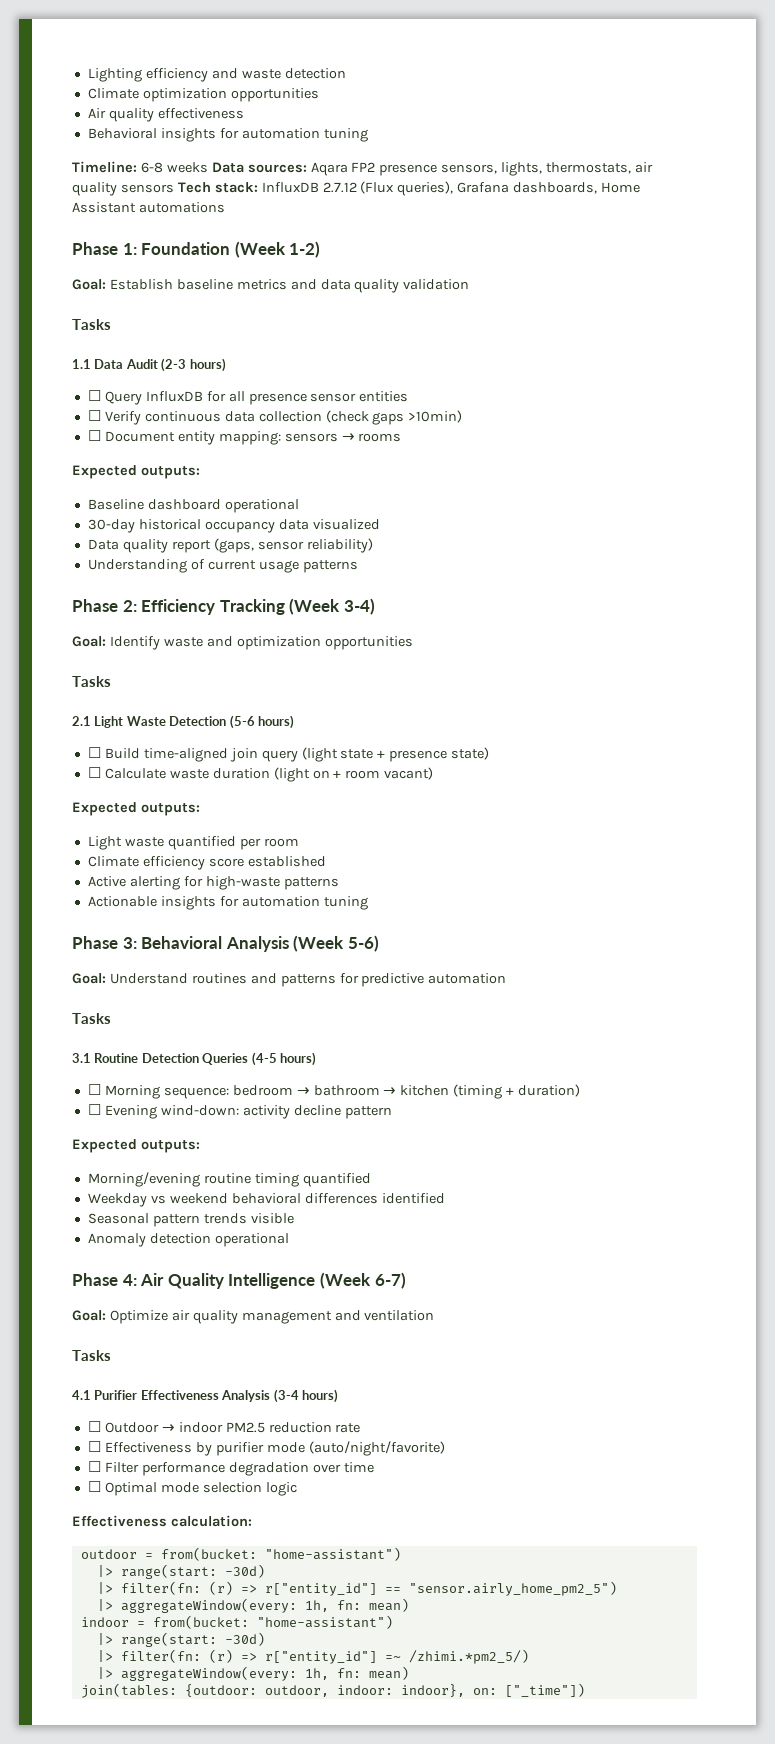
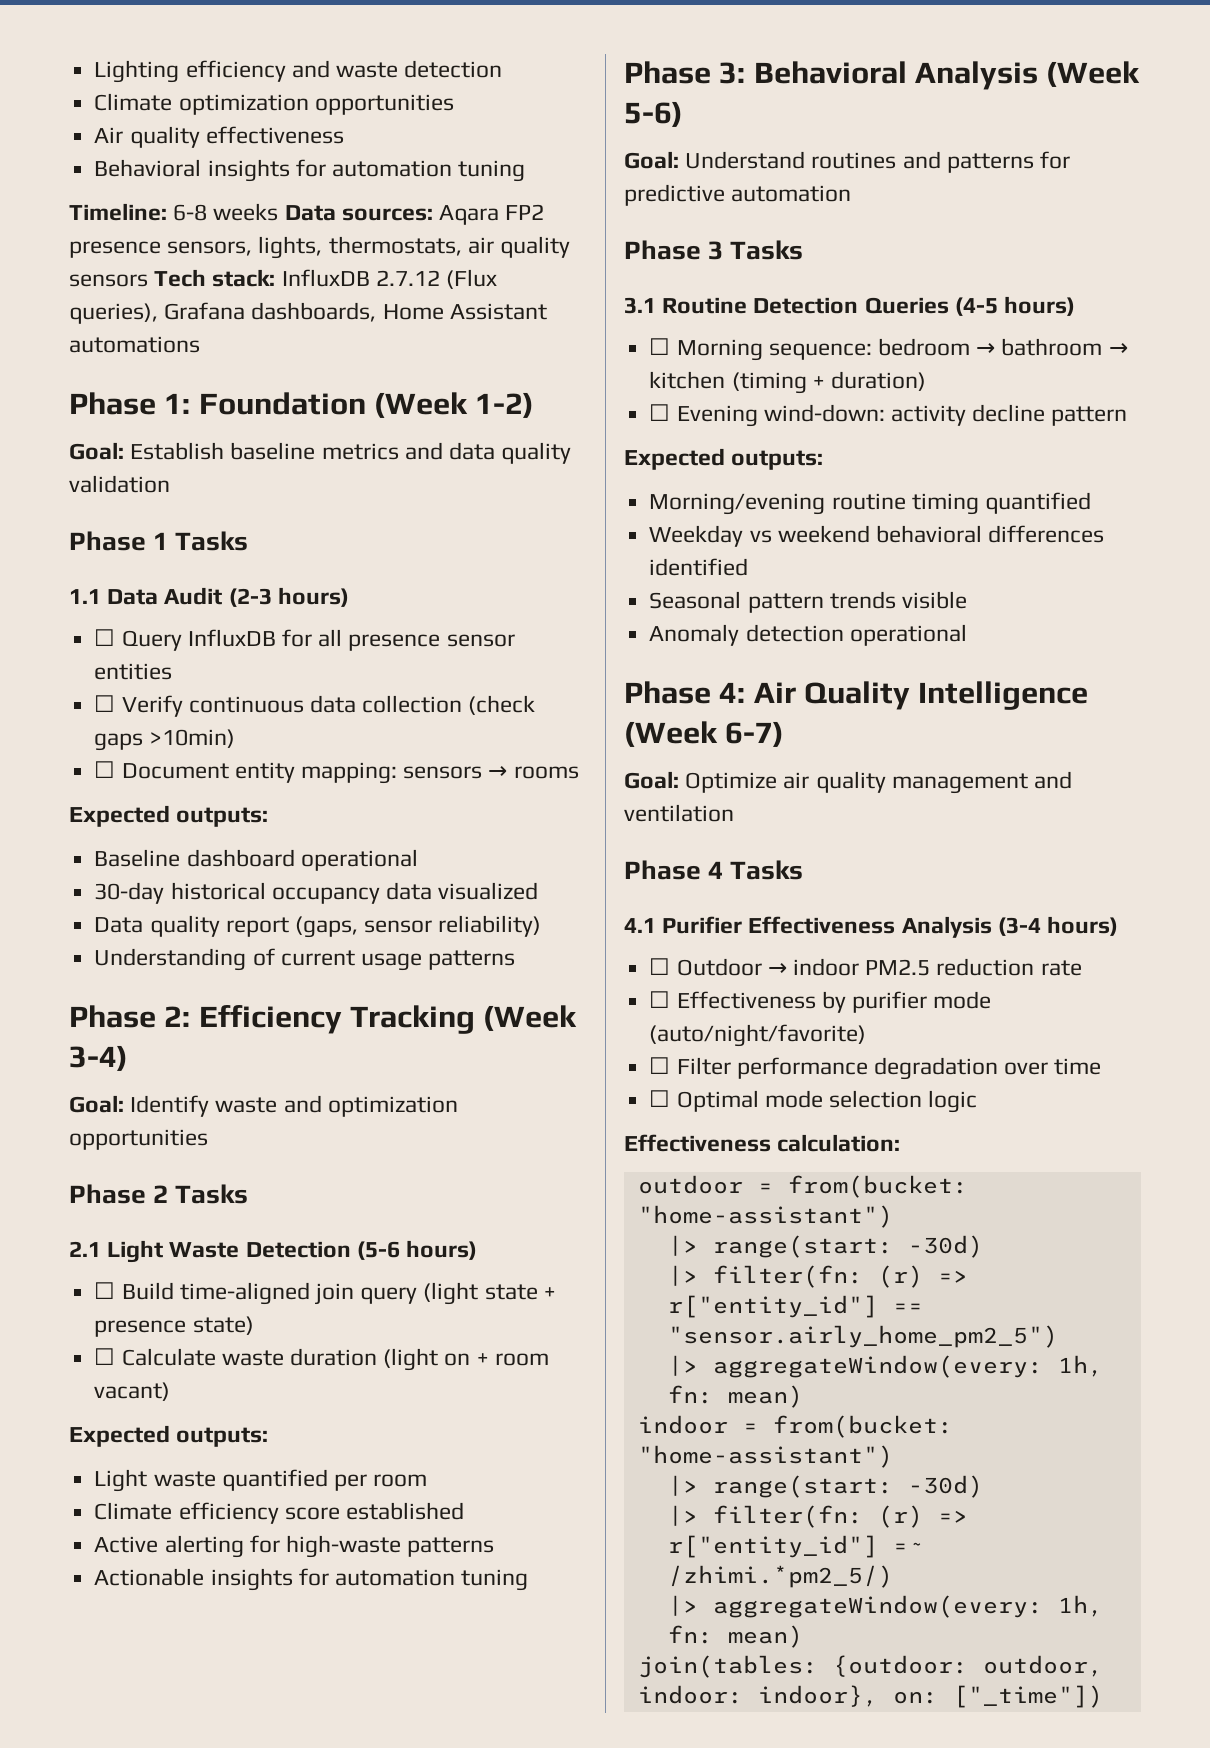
(470, 284) none -> [69,531,169,551] Phase 1
(413, 643) none -> [69,1184,169,1204] Phase 2
(507, 978) none -> [624,240,724,260] Phase 3
(435, 1315) none -> [624,860,724,880] Phase 4

